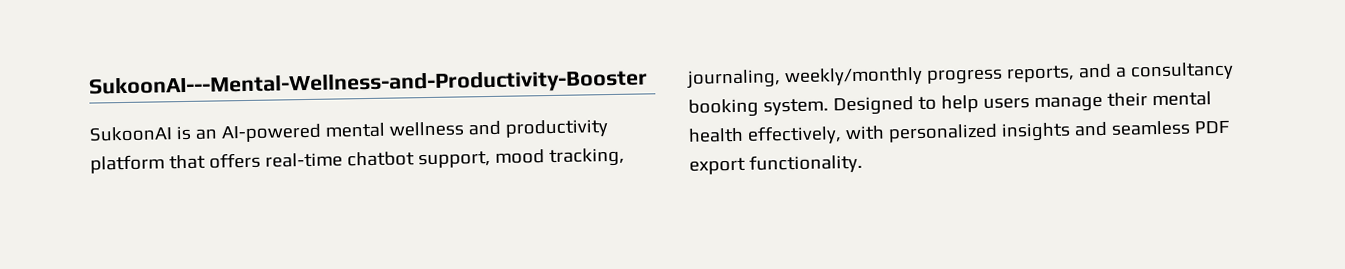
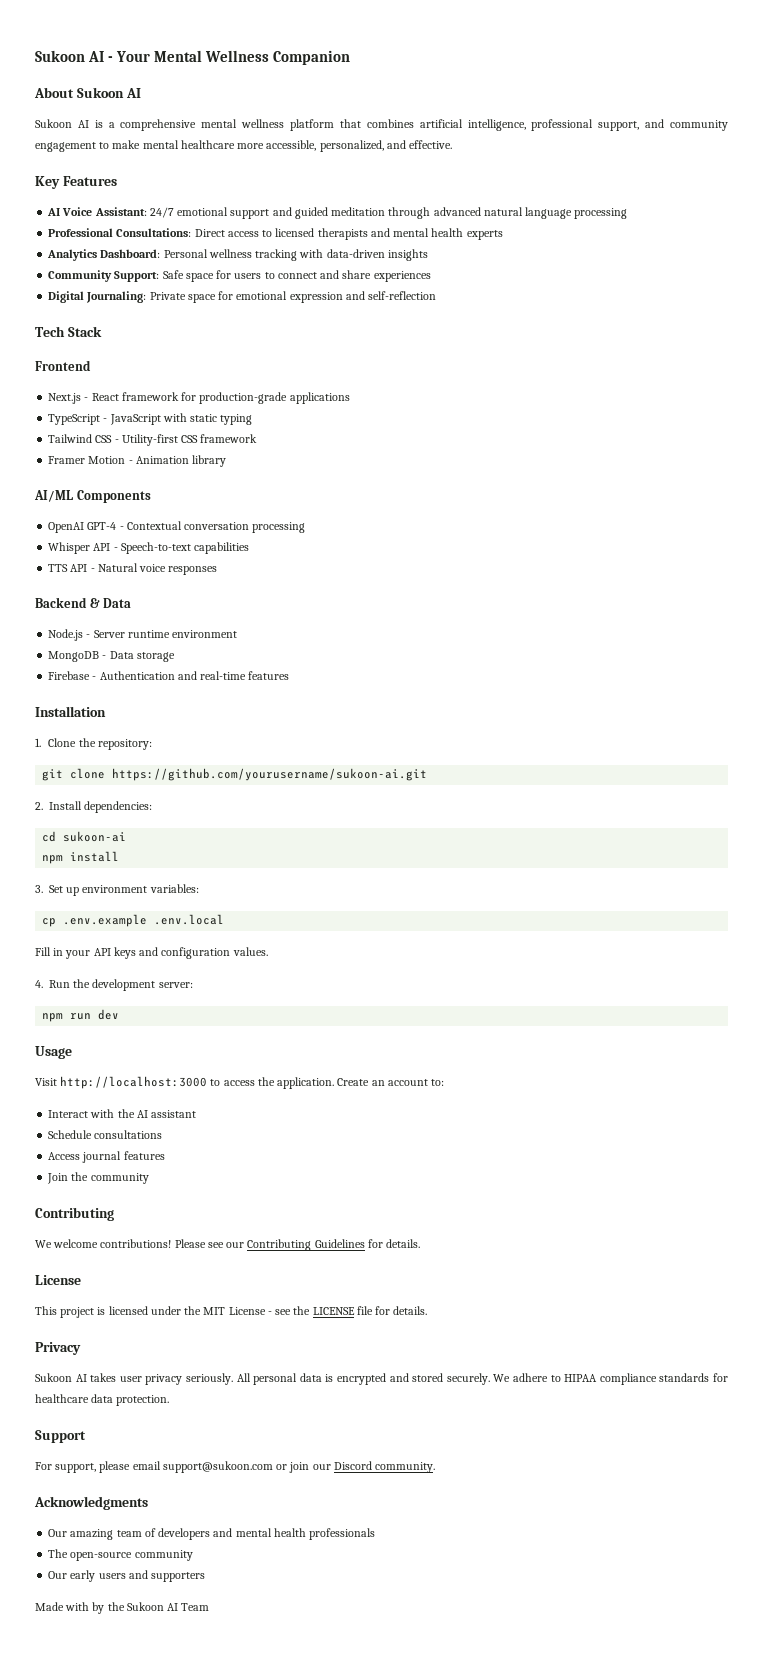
[88,68,648,99] [89,119,609,143] [90,147,625,174] [686,61,1234,89] [688,91,1212,118] [688,120,1230,145] [689,153,863,175] SukoonAI---Mental-Wellness-and-Productivity-Booster // SukoonAI is an AI-powered mental wellness and productivity platform that offers real-time chatbot support, mood tracking, journaling, weekly/monthly progress reports, and a consultancy booking system. Designed to help users manage their mental health effectively, with personalized insights and seamless PDF export functionality. -> [35,50,351,65] [34,87,141,98] [35,119,729,131] [35,140,453,152] [35,176,117,189] [47,207,628,219] [48,228,503,240] [47,249,428,261] [48,270,431,282] [48,291,437,303] [35,326,102,337] [35,360,91,371] [48,392,350,404] [48,413,253,425] [48,434,258,446] [48,455,227,467] [34,490,151,503] [48,521,306,533] [48,542,250,554] [48,563,218,575] [35,597,132,608] [48,629,238,641] [48,651,175,662] [48,671,290,680] [35,706,106,717] [35,738,152,750] [42,768,428,781] [35,801,153,813] [42,831,127,842] [42,851,120,864] [35,884,199,896] [42,914,225,927] [35,947,268,959] [35,979,193,991] [42,1009,120,1022] [35,1046,72,1059] [35,1076,445,1089] [48,1109,197,1118] [48,1130,163,1139] [48,1151,165,1163] [47,1172,149,1184] [35,1207,114,1221] [35,1239,421,1251] [35,1275,81,1285] [35,1306,428,1318] [35,1342,81,1355] [35,1373,729,1385] [35,1394,170,1406] [35,1430,86,1443] [35,1461,436,1473] [34,1496,148,1510] [48,1528,376,1540] [48,1549,193,1561] [48,1570,206,1582] [35,1602,210,1614] Sukoon AI - Your Mental Wellness Companion // About Sukoon AI // Sukoon AI is a comprehensive mental wellness platform that combines artificial intelligence, professional support, and community engagement to make mental healthcare more accessible, personalized, and effective. // Key Features // AI Voice Assistant: 24/7 emotional support and guided meditation through advanced natural language processing // Professional Consultations: Direct access to licensed therapists and mental health experts // Analytics Dashboard: Personal wellness tracking with data-driven insights // Community Support: Safe space for users to connect and share experiences // Digital Journaling: Private space for emotional expression and self-reflection // Tech Stack // Frontend // Next.js - React framework for production-grade applications // TypeScript - JavaScript with static typing // Tailwind CSS - Utility-first CSS framework // Framer Motion - Animation library // AI/ML Components // OpenAI GPT-4 - Contextual conversation processing // Whisper API - Speech-to-text capabilities // TTS API - Natural voice responses // Backend & Data // Node.js - Server runtime environment // MongoDB - Data storage // Firebase - Authentication and real-time features // Installation // 1. Clone the repository: // git clone https://github.com/yourusername/sukoon-ai.git // 2. Install dependencies: // cd sukoon-ai // npm install // 3. Set up environment variables: // cp .env.example .env.local // Fill in your API keys and configuration values. // 4. Run the development server: // npm run dev // Usage // Visit http://localhost:3000 to access the application. Create an account to: // Interact with the AI assistant // Schedule consultations // Access journal features // Join the community // Contributing // We welcome contributions! Please see our Contributing Guidelines for details. // License // This project is licensed under the MIT License - see the LICENSE file for details. // Privacy // Sukoon AI takes user privacy seriously. All personal data is encrypted and stored securely. We adhere to HIPAA compliance standards for healthcare data protection. // Support // For support, please email support@sukoon.com or join our Discord community. // Acknowledgments // Our amazing team of developers and mental health professionals // The open-source community // Our early users and supporters // Made with by the Sukoon AI Team

